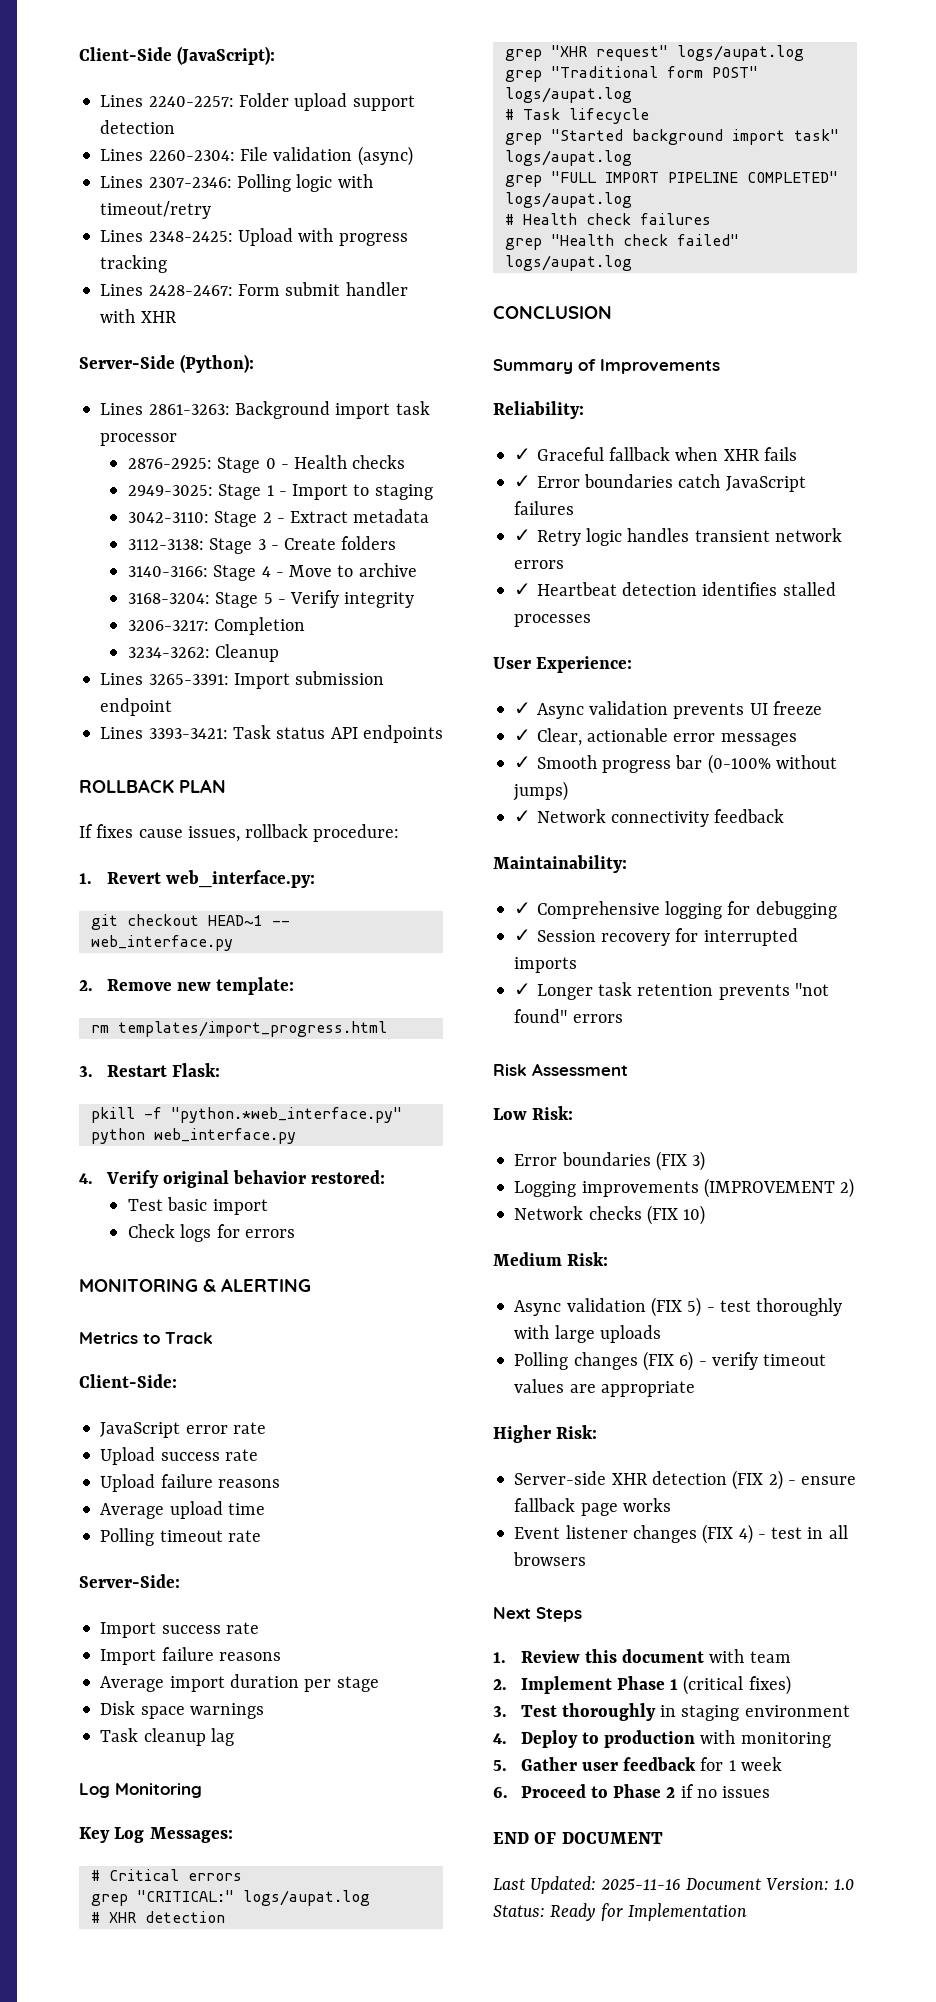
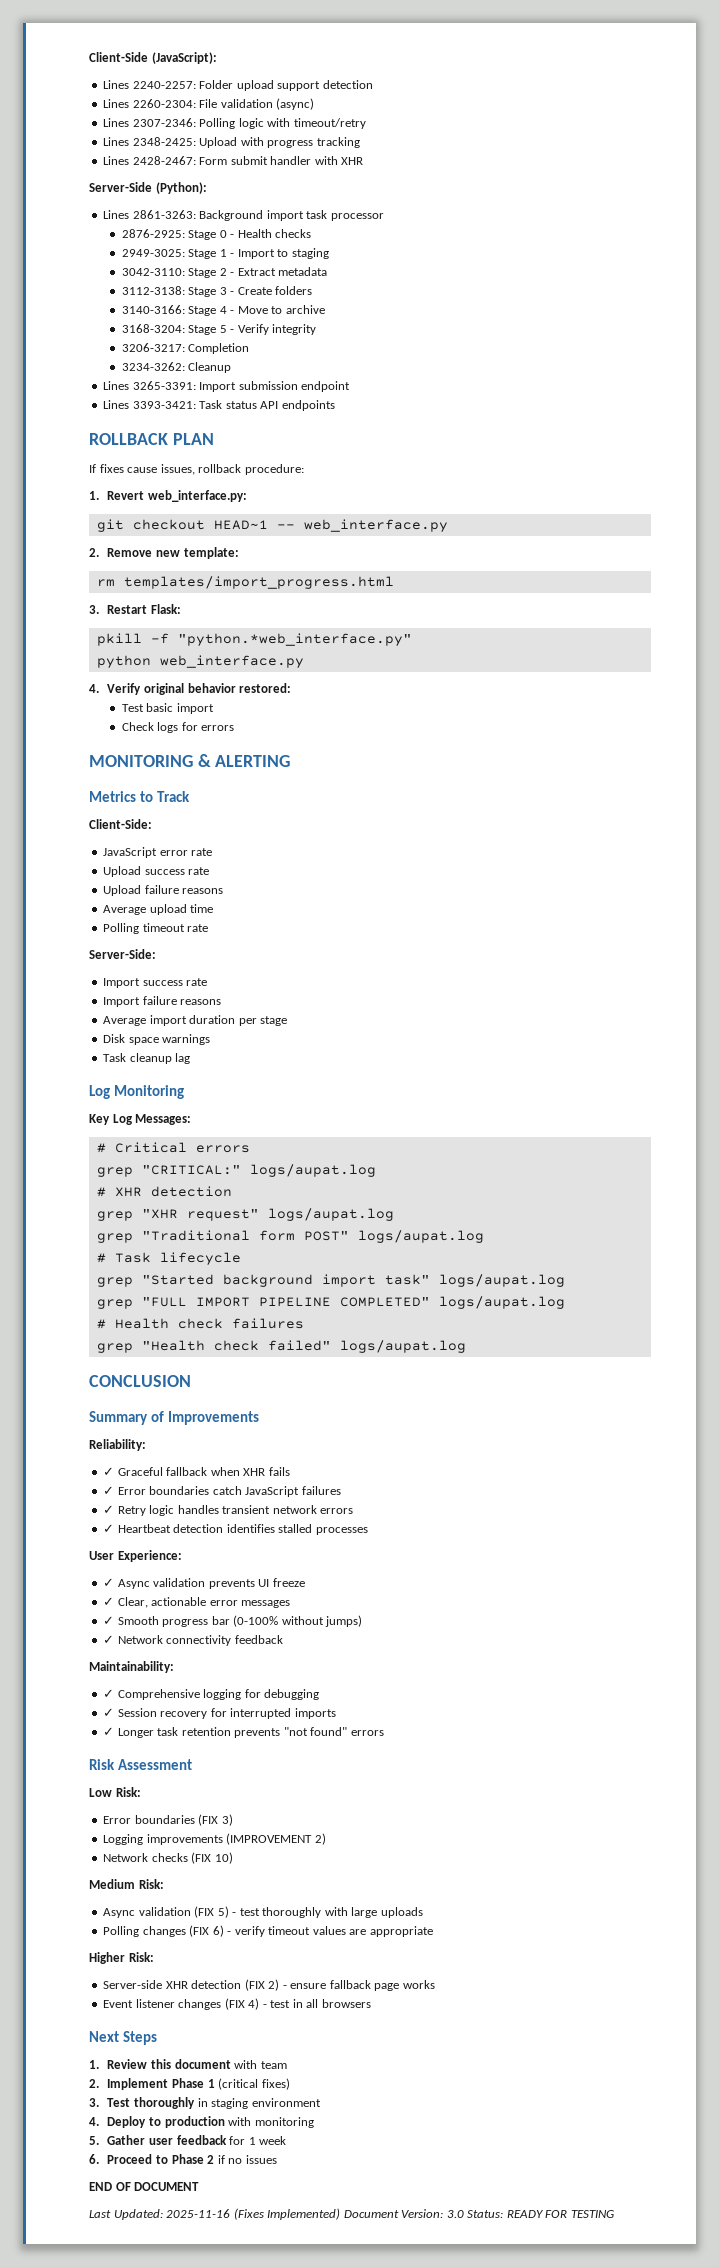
[685,1878,855,1890] [493,1903,747,1921] Document Version: 1.0 Status: Ready for Implementation -> [233,2208,614,2220] (Fixes Implemented) Document Version: 3.0 Status: READY FOR TESTING

